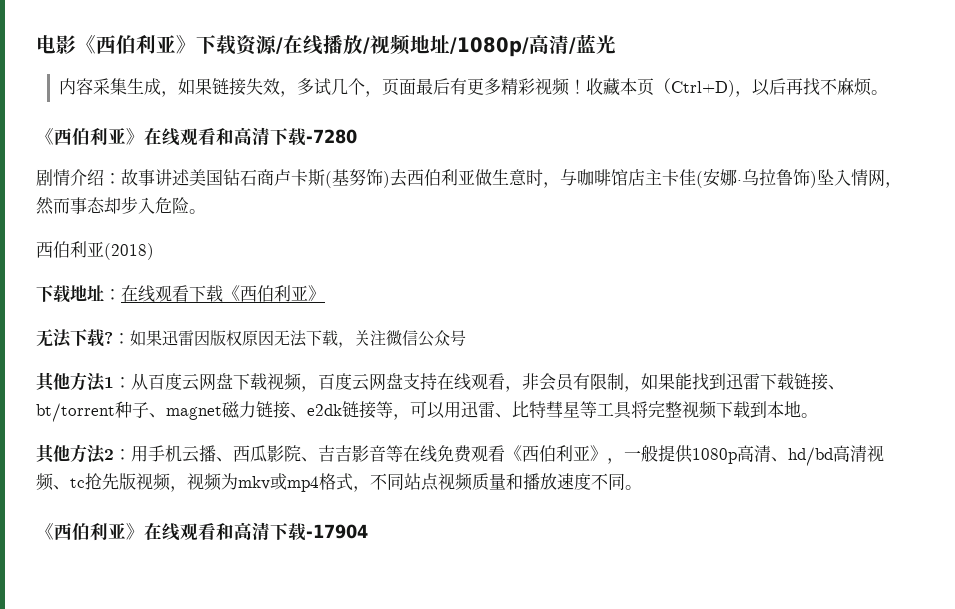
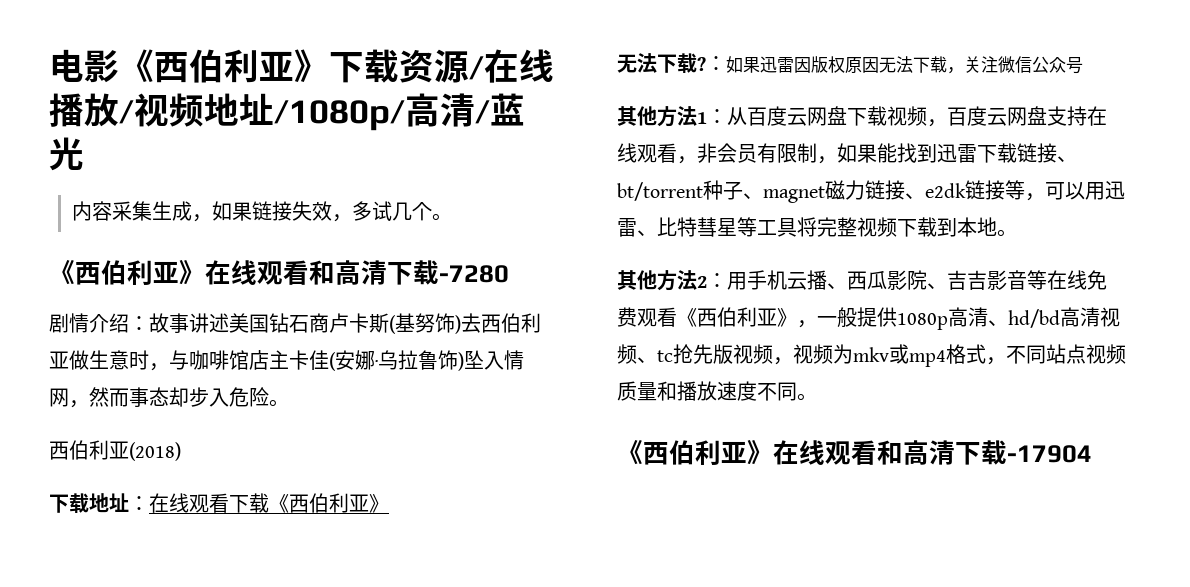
[365,78,872,97] ，页面最后有更多精彩视频！收藏本页（Ctrl+D)，以后再找不麻烦 -> (432, 211) none

